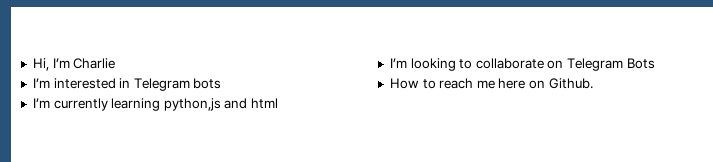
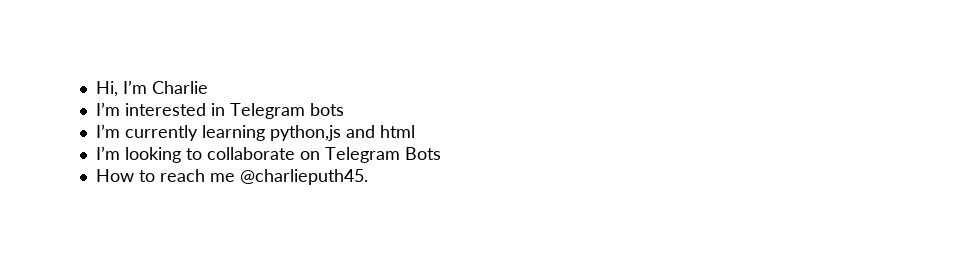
[498,78,593,89] here on Github. -> [239,169,368,185] @charlieputh45.

